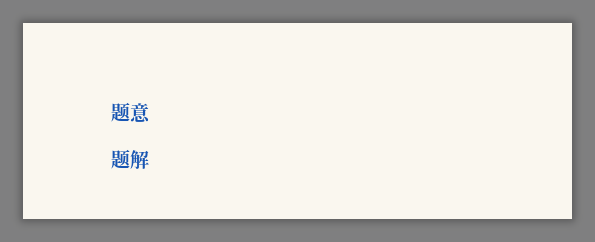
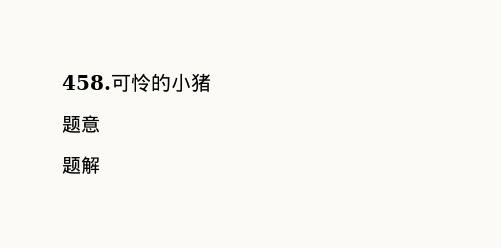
(111, 112) none -> [62,73,211,92] 458.可怜的小猪 //

